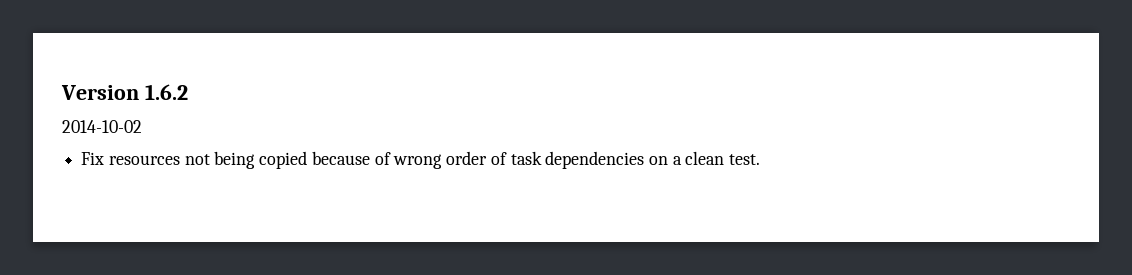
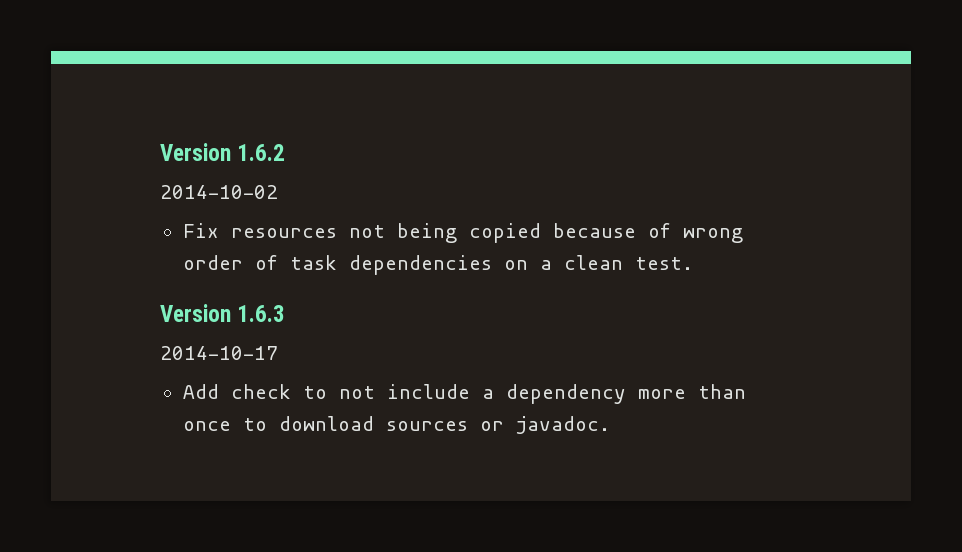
(761, 159) none -> [160,304,286,322] [160,346,278,360] [182,384,746,404] [182,416,610,434] // Version 1.6.3 // 2014-10-17 // Add check to not include a dependency more than once to download sources or javadoc.

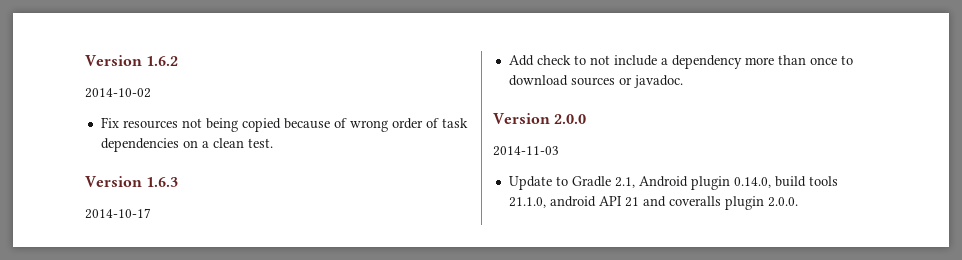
(610, 425) none -> [493,113,587,124] [493,146,559,156] [508,176,838,190] [508,196,798,210] // Version 2.0.0 // 2014-11-03 // Update to Gradle 2.1, Android plugin 0.14.0, build tools 21.1.0, android API 21 and coveralls plugin 2.0.0.

